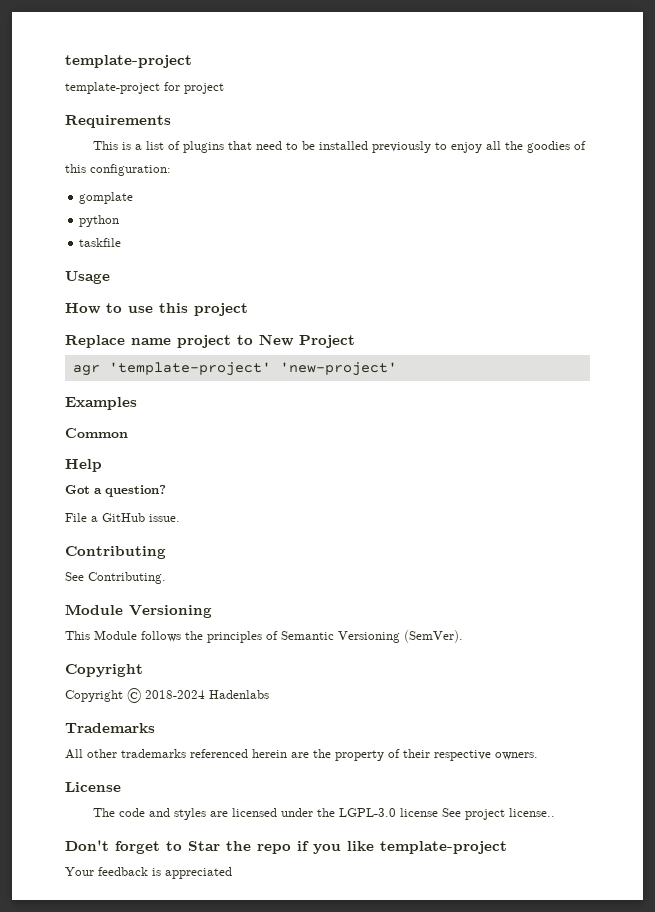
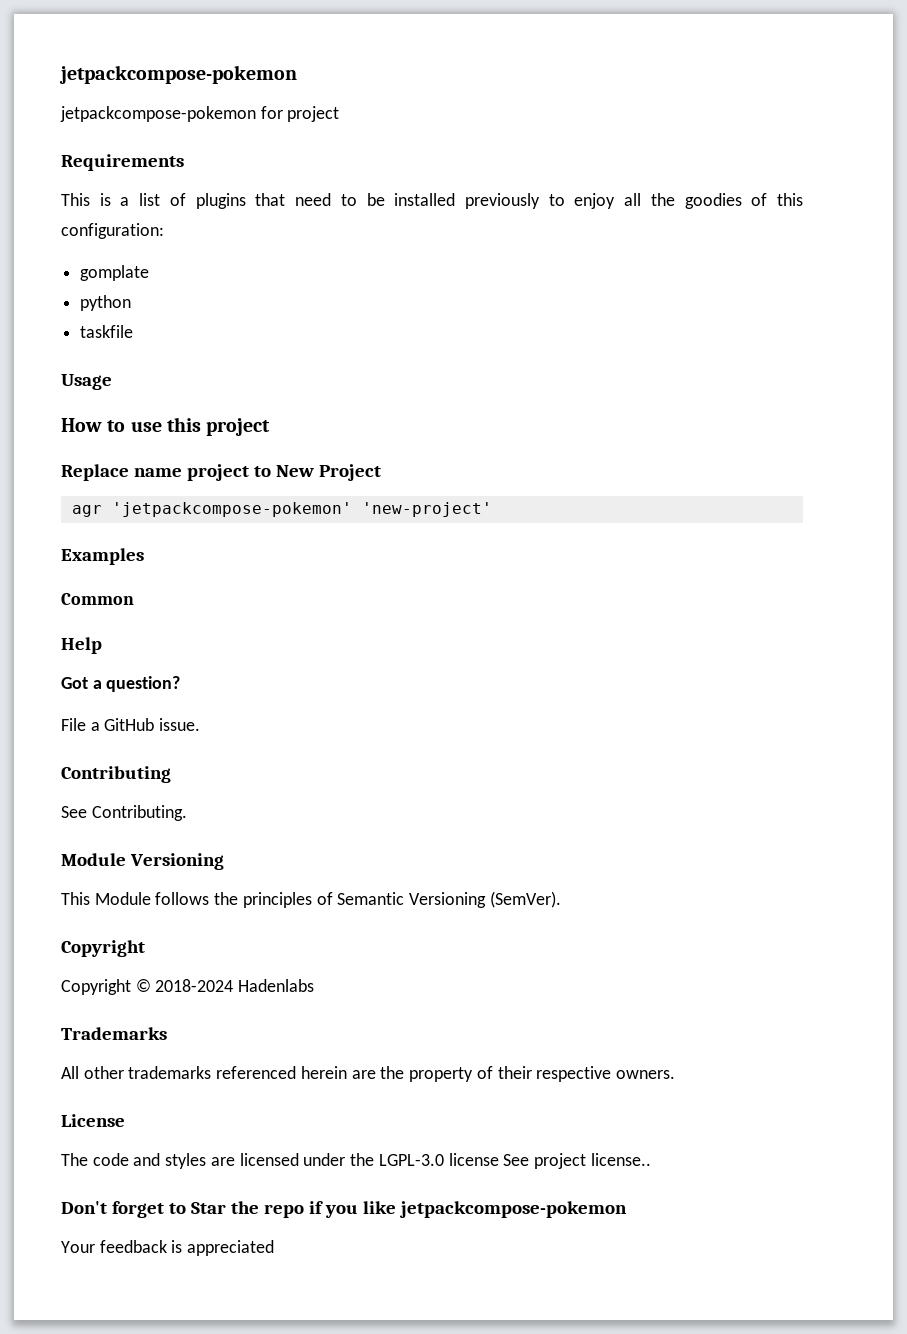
[65,55,192,68] [65,82,160,94] template-project // template-project -> [59,65,297,84] [60,106,256,122] jetpackcompose-pokemon // jetpackcompose-pokemon
[108,362,271,376] 'template-project' -> [111,502,352,517] 'jetpackcompose-pokemon'
[380,841,507,854] template-project -> [399,1201,627,1218] jetpackcompose-pokemon

